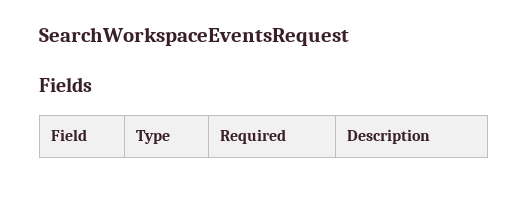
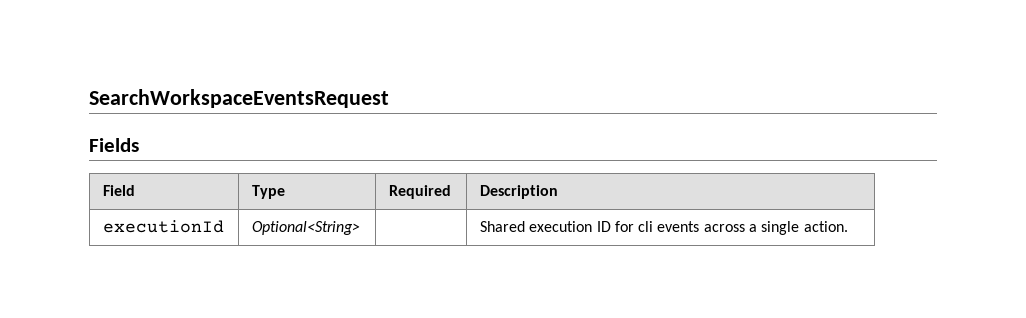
(431, 136) none -> [102,220,224,233] [251,221,360,235] [479,221,848,235] // executionId | Optional<String> | | Shared execution ID for cli events across a single action.

